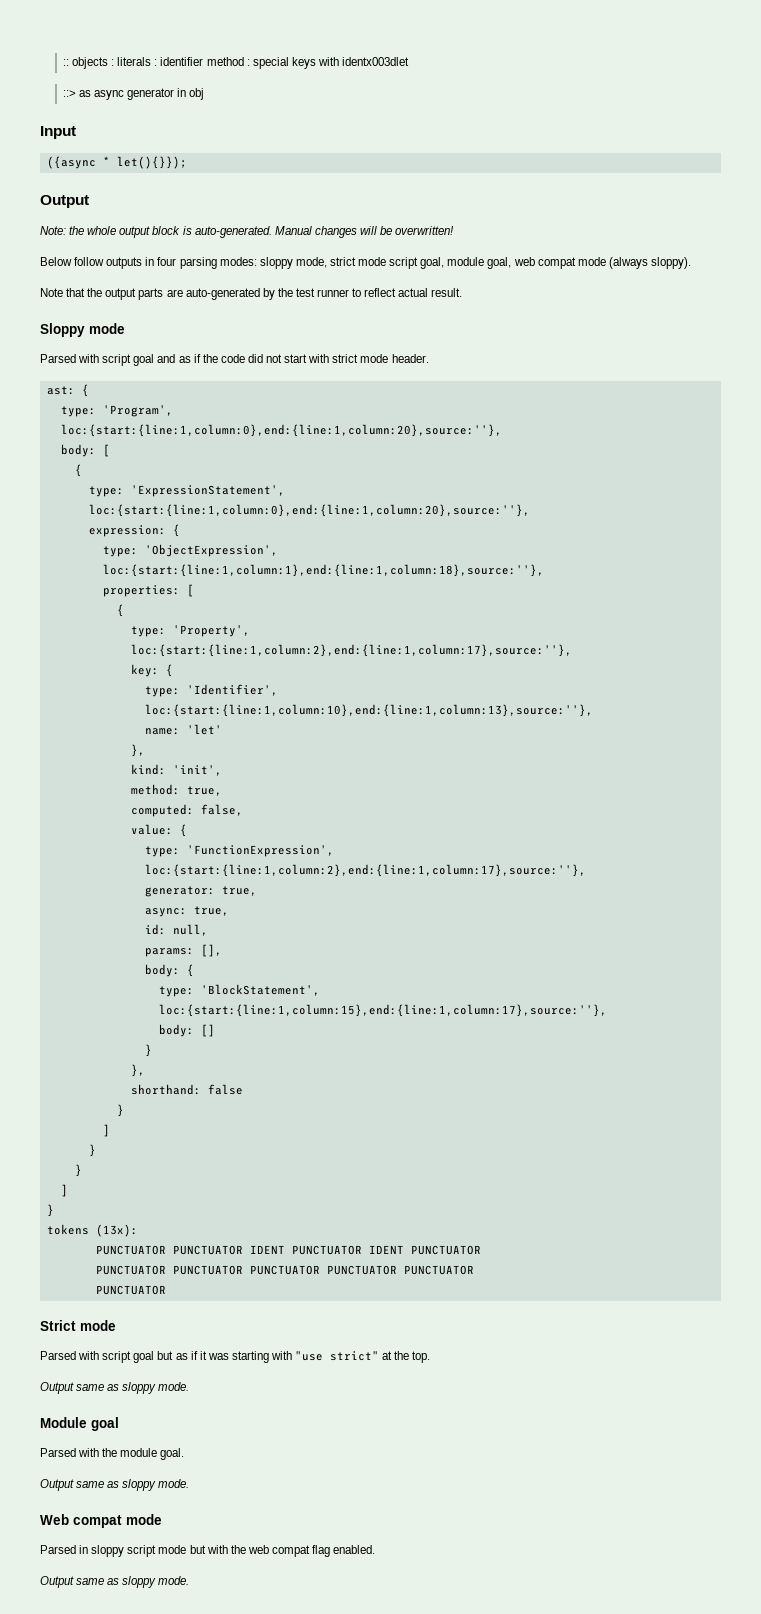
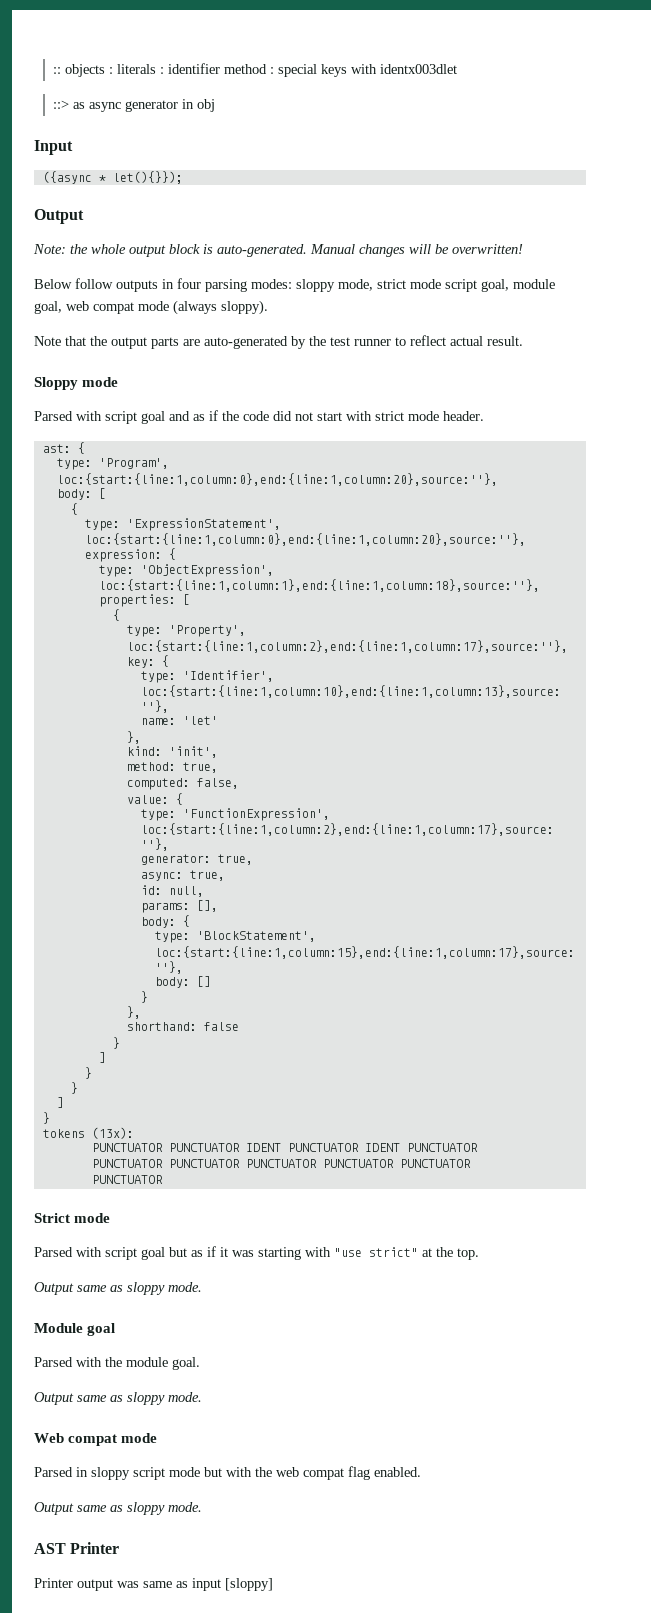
(190, 1580) none -> [34,1542,120,1554] [34,1578,273,1591] // AST Printer // Printer output was same as input [sloppy]

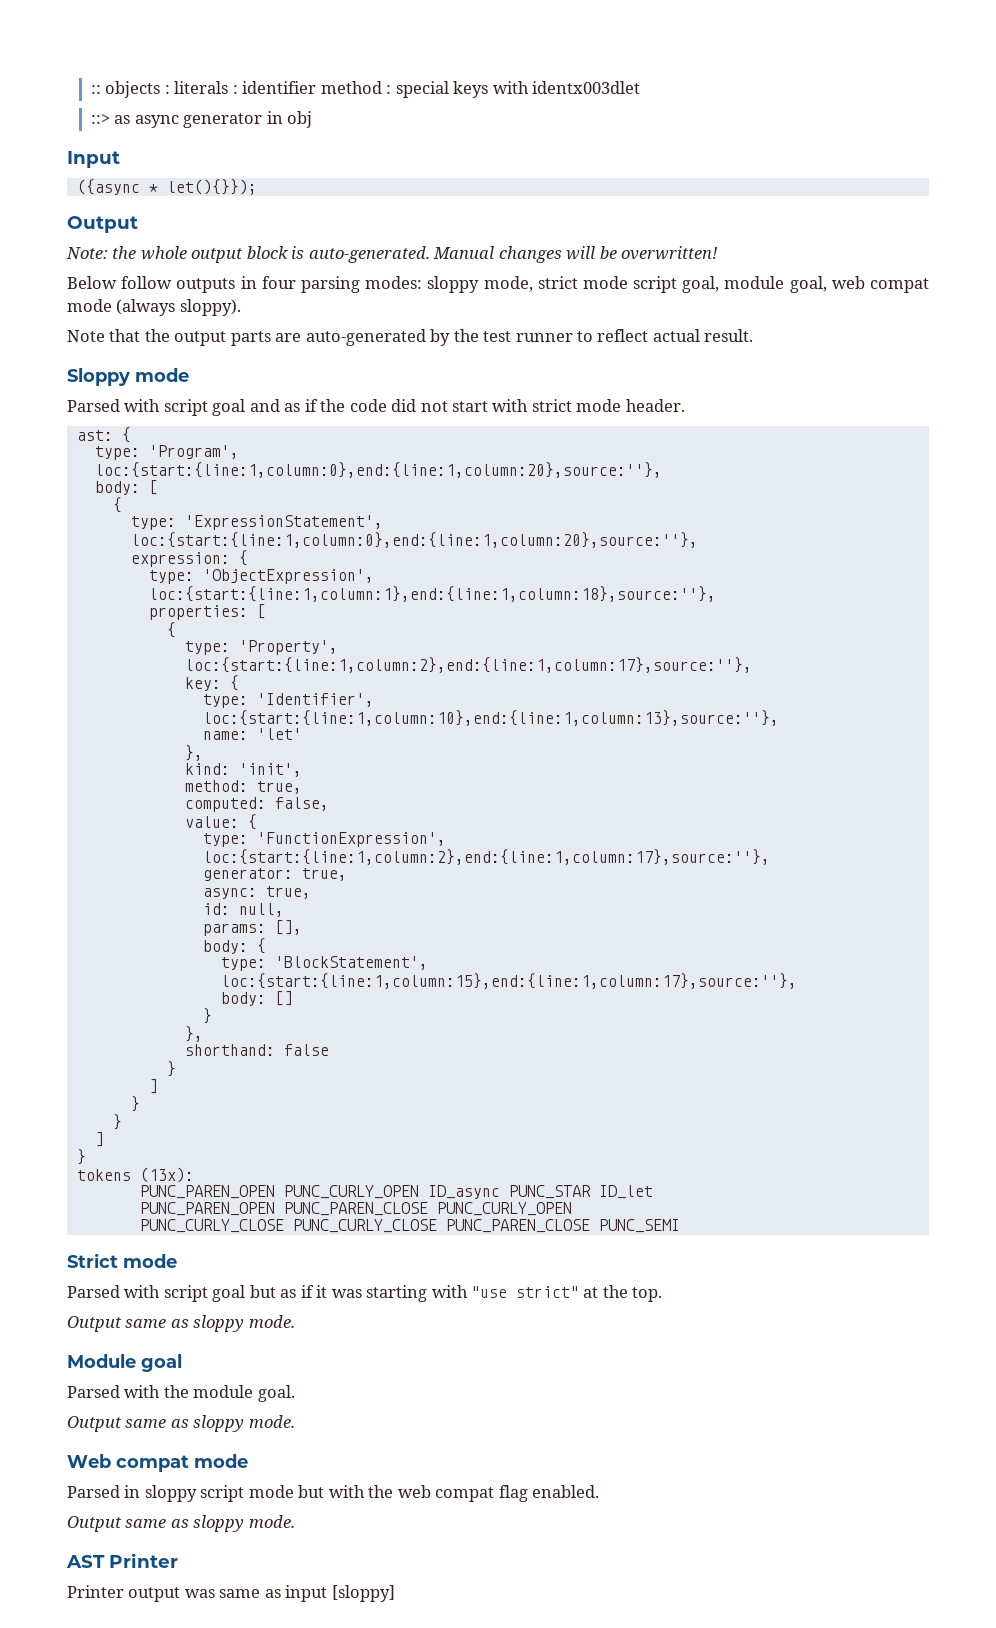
[91,1143,478,1152] [91,1159,471,1168] [91,1175,163,1184] PUNCTUATOR PUNCTUATOR IDENT PUNCTUATOR IDENT PUNCTUATOR // PUNCTUATOR PUNCTUATOR PUNCTUATOR PUNCTUATOR PUNCTUATOR // PUNCTUATOR -> [139,1185,653,1199] [139,1202,572,1216] [139,1219,680,1233] PUNC_PAREN_OPEN PUNC_CURLY_OPEN ID_async PUNC_STAR ID_let // PUNC_PAREN_OPEN PUNC_PAREN_CLOSE PUNC_CURLY_OPEN // PUNC_CURLY_CLOSE PUNC_CURLY_CLOSE PUNC_PAREN_CLOSE PUNC_SEMI

